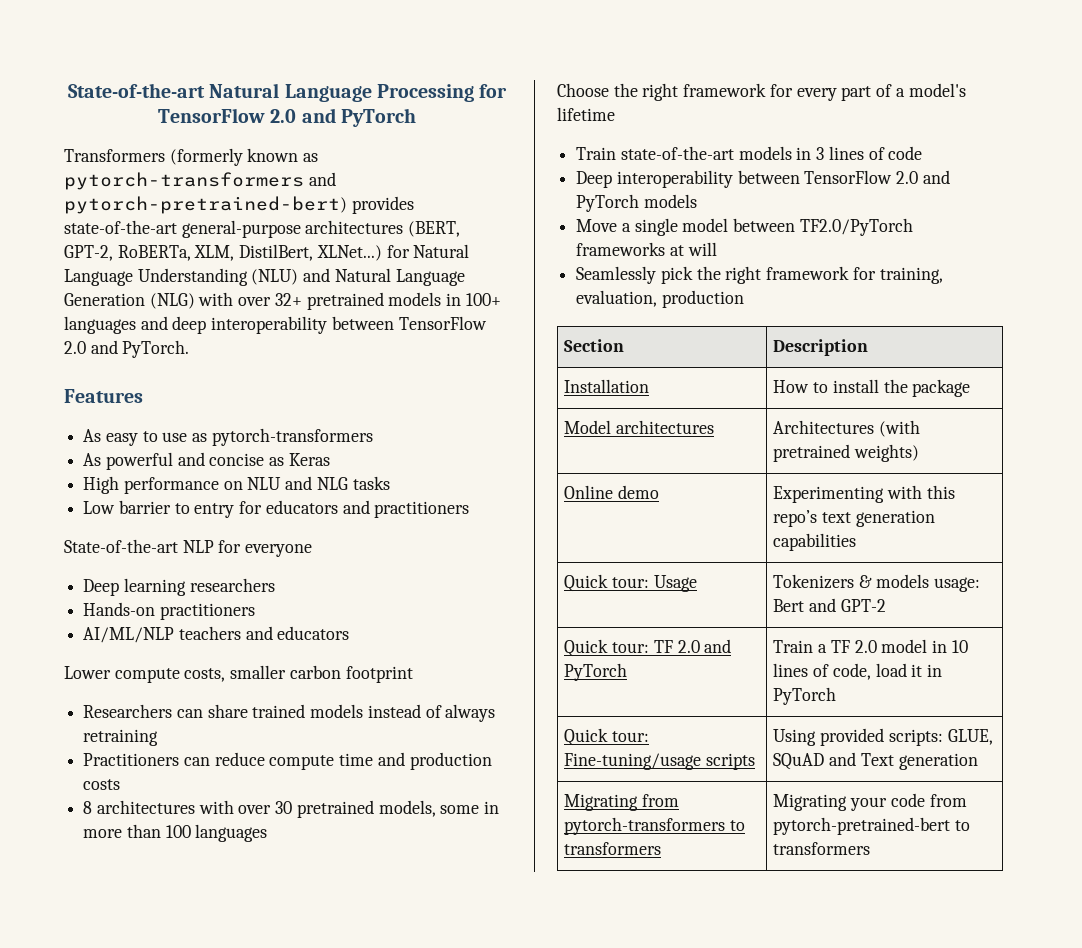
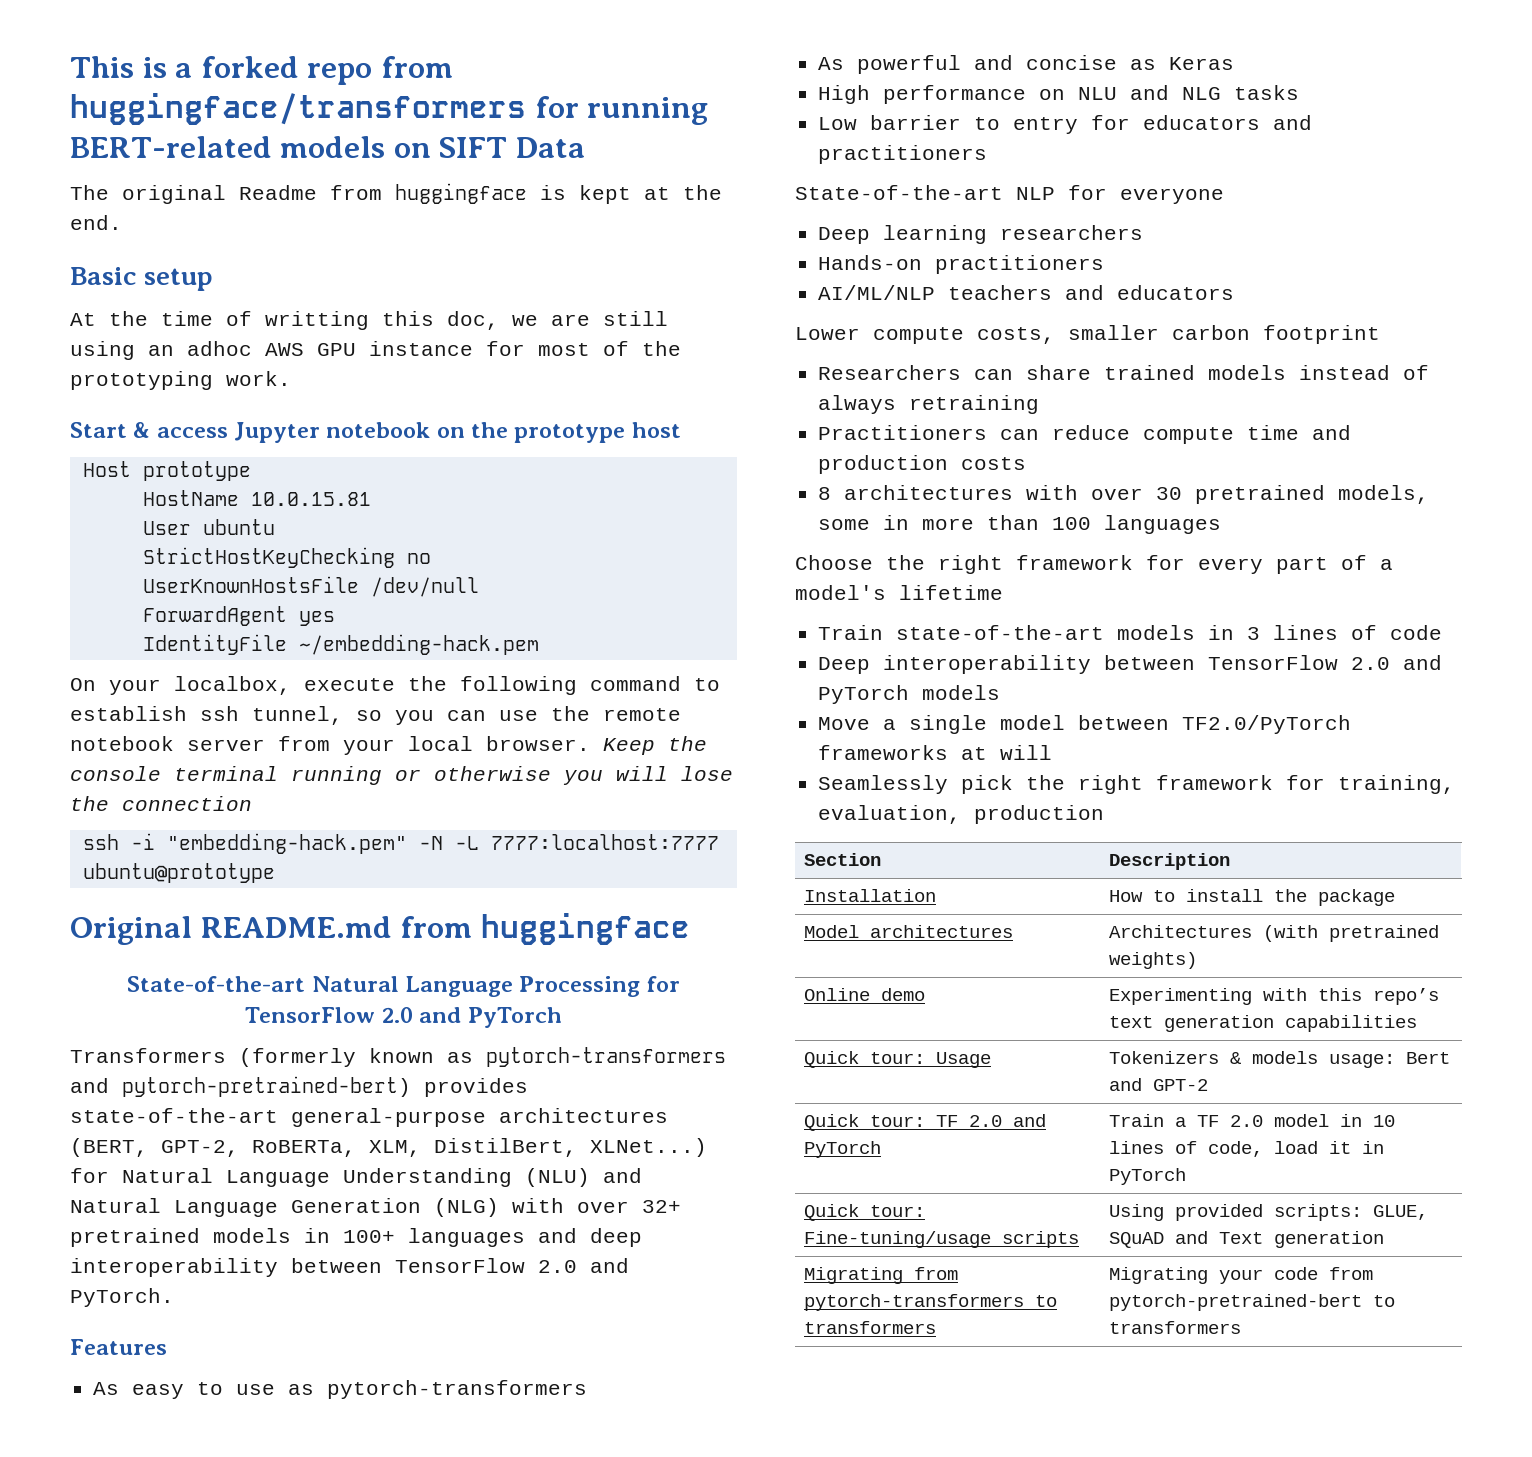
(67, 90) none -> [70,56,453,85] [70,93,709,125] [70,136,585,158] [70,183,722,204] [70,215,122,230] [70,267,214,291] [70,311,668,330] [70,341,681,360] [70,371,291,390] [70,422,681,443] [82,461,251,481] [142,490,371,506] [142,519,275,535] [142,547,431,568] [142,576,479,597] [142,606,335,626] [142,634,539,655] [70,676,720,695] [70,706,681,725] [70,736,707,755] [70,766,733,785] [70,796,252,811] [82,833,719,854] [82,863,275,883] [70,913,690,945] This is a forked repo from huggingface/transformers for running BERT-related models on SIFT Data // The original Readme from huggingface is kept at the end. // Basic setup // At the time of writting this doc, we are still using an adhoc AWS GPU instance for most of the prototyping work. // Start & access Jupyter notebook on the prototype host // Host prototype // HostName 10.0.15.81 // User ubuntu // StrictHostKeyChecking no // UserKnownHostsFile /dev/null // ForwardAgent yes // IdentityFile ~/embedding-hack.pem // On your localbox, execute the following command to establish ssh tunnel, so you can use the remote notebook server from your local browser. Keep the console terminal running or otherwise you will lose the connection // ssh -i "embedding-hack.pem" -N -L 7777:localhost:7777 ubuntu@prototype // Original README.md from huggingface //

